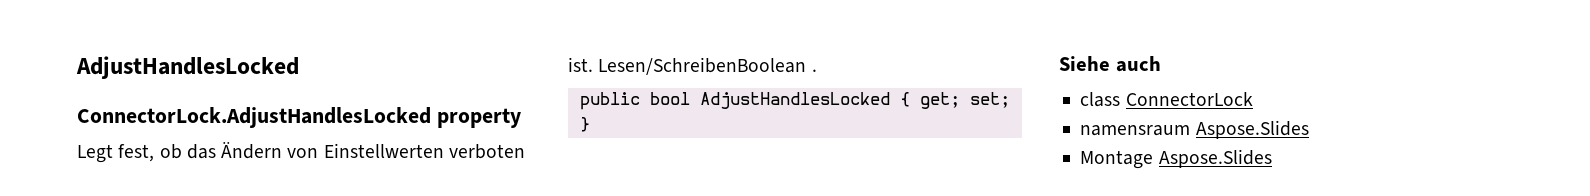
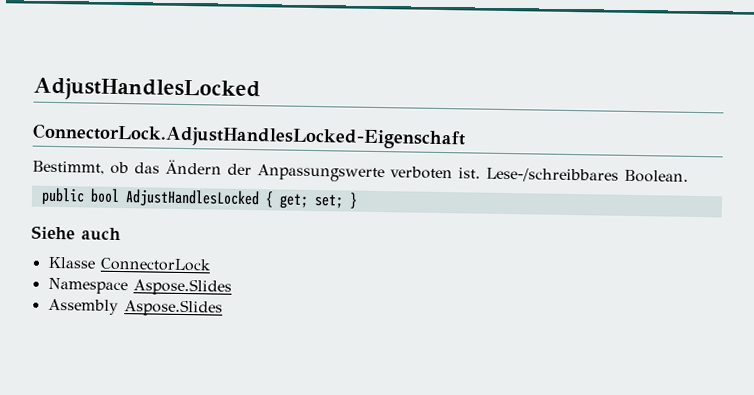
[77,107,521,128] [77,142,525,163] [568,57,817,75] ConnectorLock.AdjustHandlesLocked property // Legt fest, ob das Ändern von Einstellwerten verboten ist. Lesen/SchreibenBoolean . -> [32,123,466,150] [32,159,689,183] ConnectorLock.AdjustHandlesLocked-Eigenschaft // Bestimmt, ob das Ändern der Anpassungswerte verboten ist. Lese-/schreibbares Boolean.
[1080,92,1121,107] class -> [47,256,96,269] Klasse
[1080,125,1191,136] namensraum -> [47,277,128,295] Namespace
[1080,150,1154,169] Montage -> [47,298,119,315] Assembly

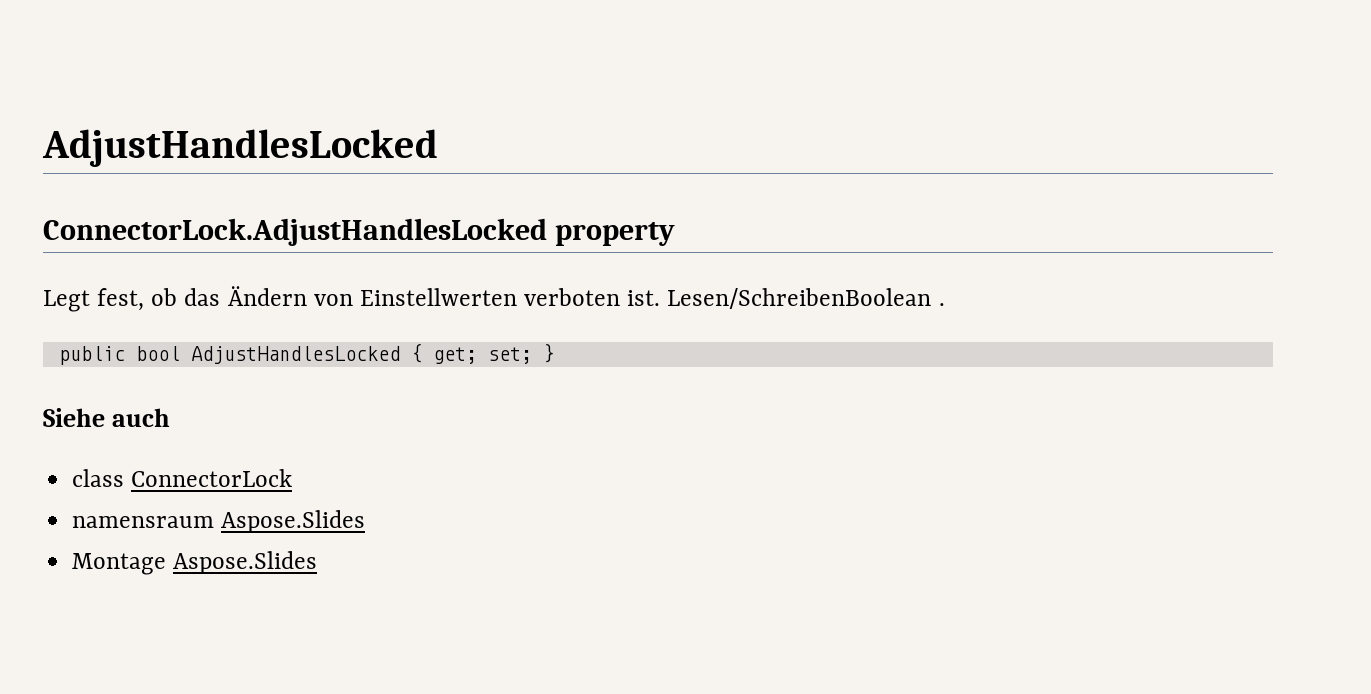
[32,123,466,150] [32,159,689,183] ConnectorLock.AdjustHandlesLocked-Eigenschaft // Bestimmt, ob das Ändern der Anpassungswerte verboten ist. Lese-/schreibbares Boolean. -> [43,218,676,246] [43,286,945,312] ConnectorLock.AdjustHandlesLocked property // Legt fest, ob das Ändern von Einstellwerten verboten ist. Lesen/SchreibenBoolean .
[47,256,96,269] Klasse -> [72,469,125,487] class
[47,277,128,295] Namespace -> [72,516,215,528] namensraum
[47,298,119,315] Assembly -> [72,553,167,575] Montage

